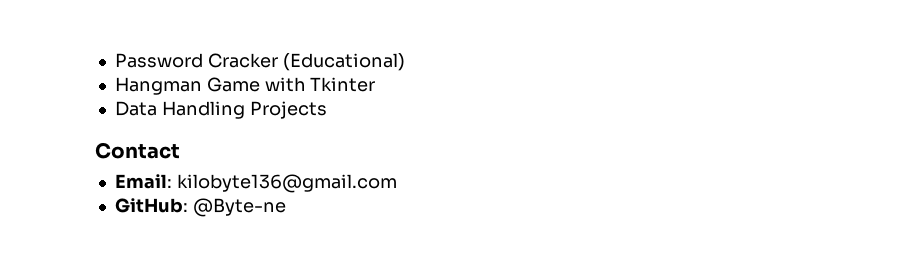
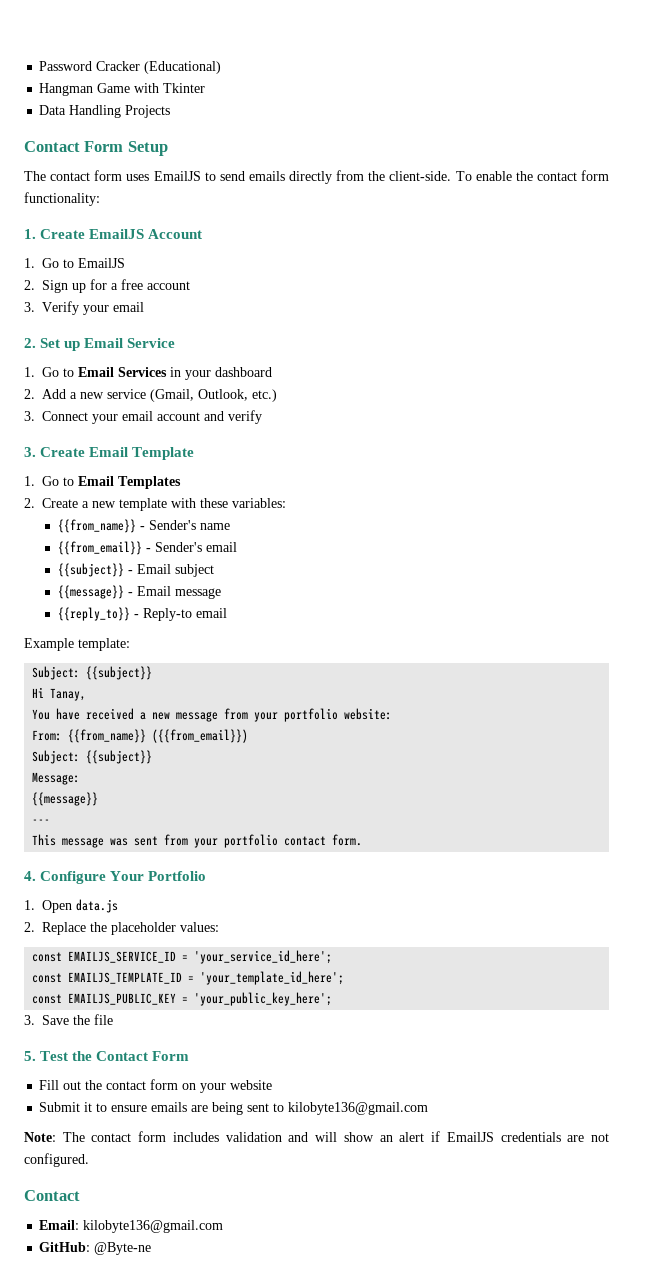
(327, 110) none -> [24,141,168,156] [24,170,609,184] [24,192,100,206] [24,229,203,239] [24,258,126,268] [24,279,191,293] [24,301,145,315] [24,338,176,351] [24,367,273,380] [24,389,278,402] [24,410,263,424] [24,447,195,460] [24,476,182,489] [24,498,287,511] [57,519,230,533] [57,541,237,555] [57,563,214,577] [57,585,221,599] [57,607,227,621] [24,638,130,651] [32,666,153,680] [32,687,87,701] [32,708,393,722] [32,729,249,743] [32,750,153,764] [32,772,81,785] [32,792,99,806] [32,819,51,824] [32,834,363,848] [24,871,207,884] [24,899,119,913] [24,922,220,935] [32,950,333,964] [32,971,345,985] [32,992,333,1006] [24,1014,114,1025] [24,1051,190,1061] [39,1079,273,1093] [39,1102,429,1115] [24,1131,610,1142] [24,1153,89,1167] // Contact Form Setup // The contact form uses EmailJS to send emails directly from the client-side. To enable the contact form functionality: // 1. Create EmailJS Account // 1. Go to EmailJS // 2. Sign up for a free account // 3. Verify your email // 2. Set up Email Service // 1. Go to Email Services in your dashboard // 2. Add a new service (Gmail, Outlook, etc.) // 3. Connect your email account and verify // 3. Create Email Template // 1. Go to Email Templates // 2. Create a new template with these variables: // {{from_name}} - Sender's name // {{from_email}} - Sender's email // {{subject}} - Email subject // {{message}} - Email message // {{reply_to}} - Reply-to email // Example template: // Subject: {{subject}} // Hi Tanay, // You have received a new message from your portfolio website: // From: {{from_name}} ({{from_email}}) // Subject: {{subject}} // Message: // {{message}} // --- // This message was sent from your portfolio contact form. // 4. Configure Your Portfolio // 1. Open data.js // 2. Replace the placeholder values: // const EMAILJS_SERVICE_ID = 'your_service_id_here'; // const EMAILJS_TEMPLATE_ID = 'your_template_id_here'; // const EMAILJS_PUBLIC_KEY = 'your_public_key_here'; // 3. Save the file // 5. Test the Contact Form // Fill out the contact form on your website // Submit it to ensure emails are being sent to kilobyte136@gmail.com // Note: The contact form includes validation and will show an alert if EmailJS credentials are not configured.

